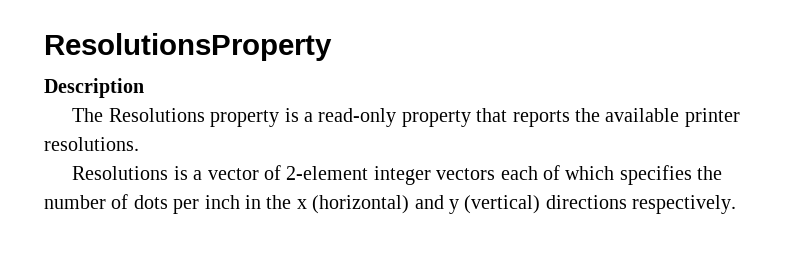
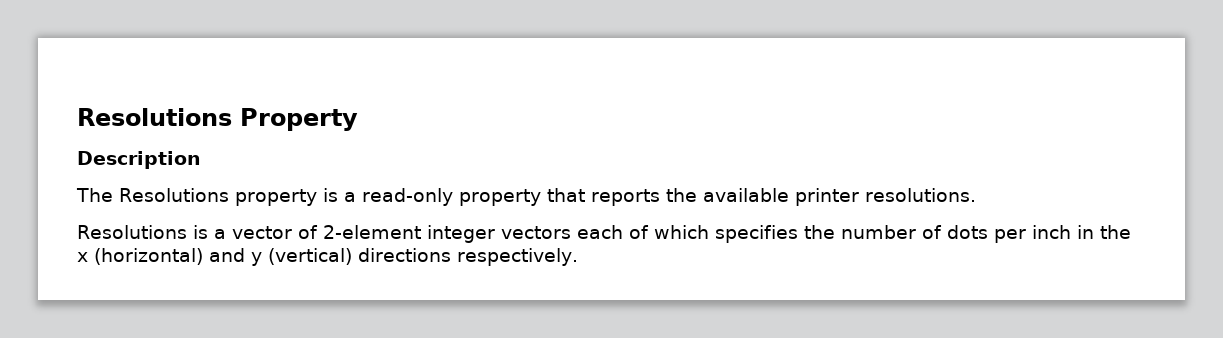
[44,33,332,61] ResolutionsProperty -> [77,108,358,131] Resolutions Property

